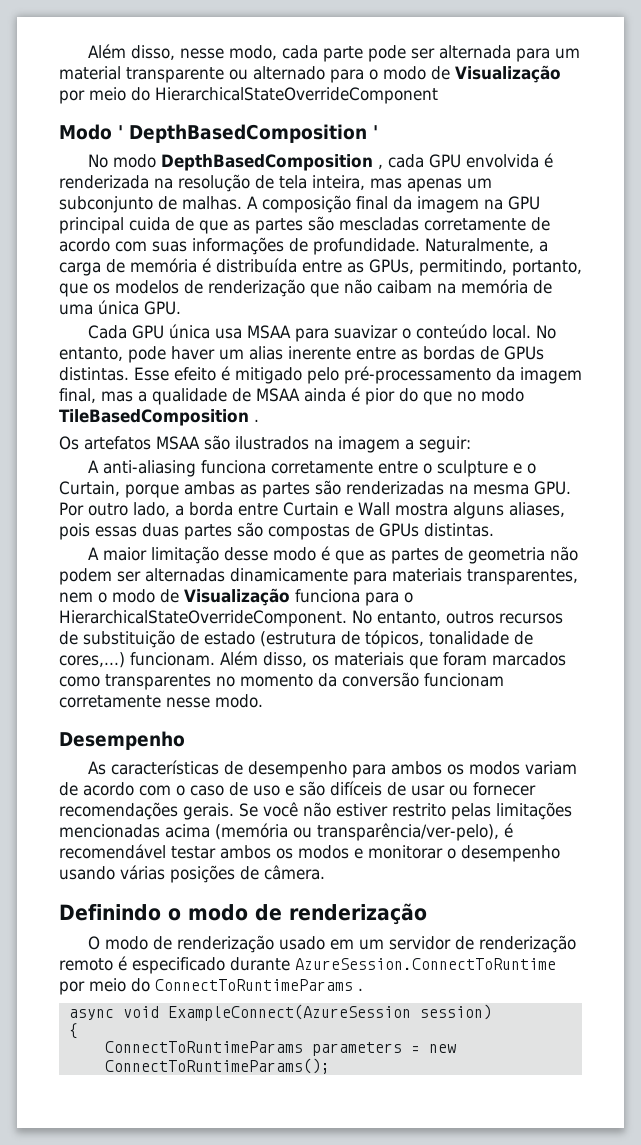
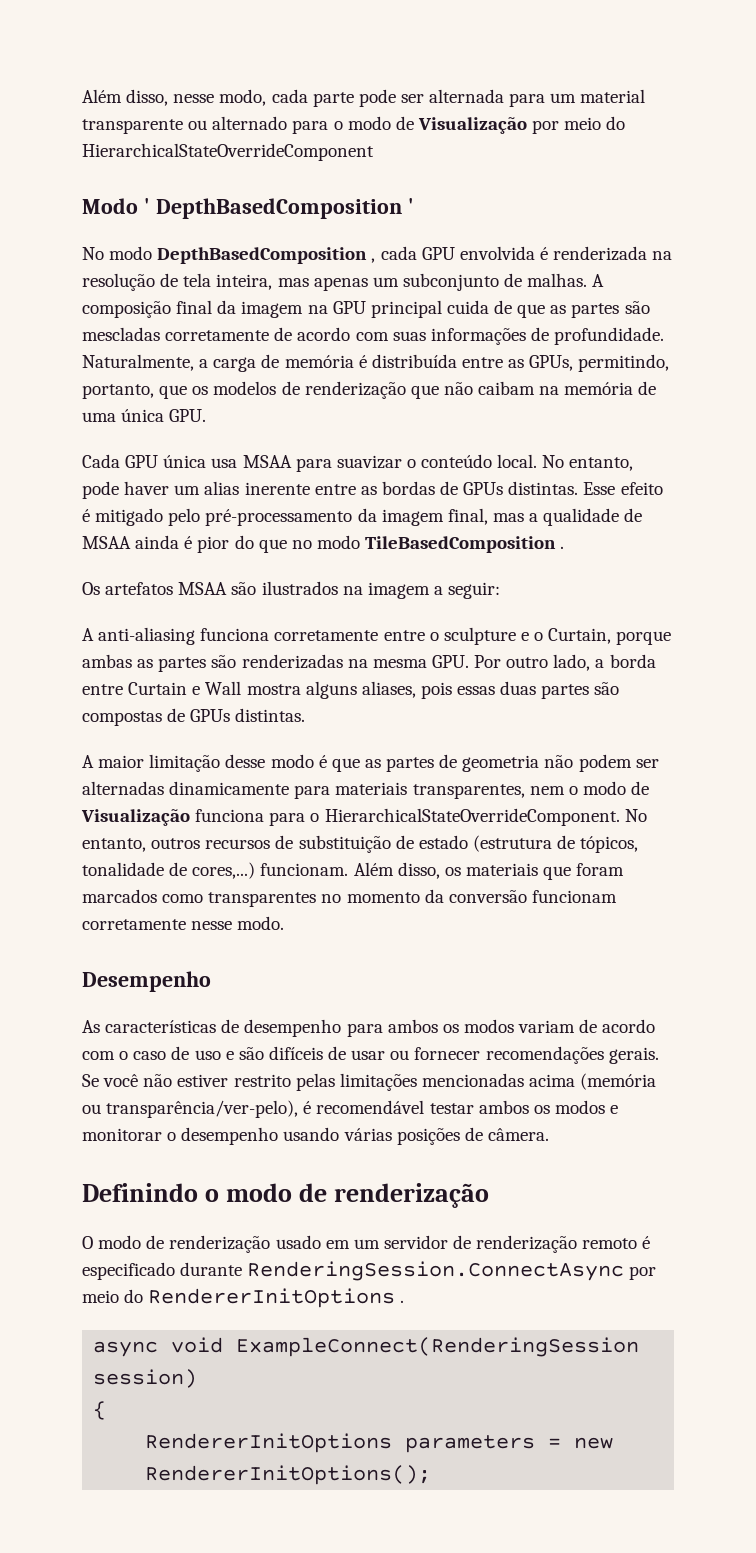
[295,958,556,970] [59,978,353,995] AzureSession.ConnectToRuntime por meio do ConnectToRuntimeParams -> [247,1261,657,1281] [82,1288,396,1308] RenderingSession.ConnectAsync por meio do RendererInitOptions
[167,1004,411,1021] ExampleConnect(AzureSession -> [236,1337,640,1357] ExampleConnect(RenderingSession
[104,1041,303,1053] ConnectToRuntimeParams -> [145,1433,393,1453] RendererInitOptions
[104,1058,330,1074] ConnectToRuntimeParams(); -> [145,1465,432,1485] RendererInitOptions();

